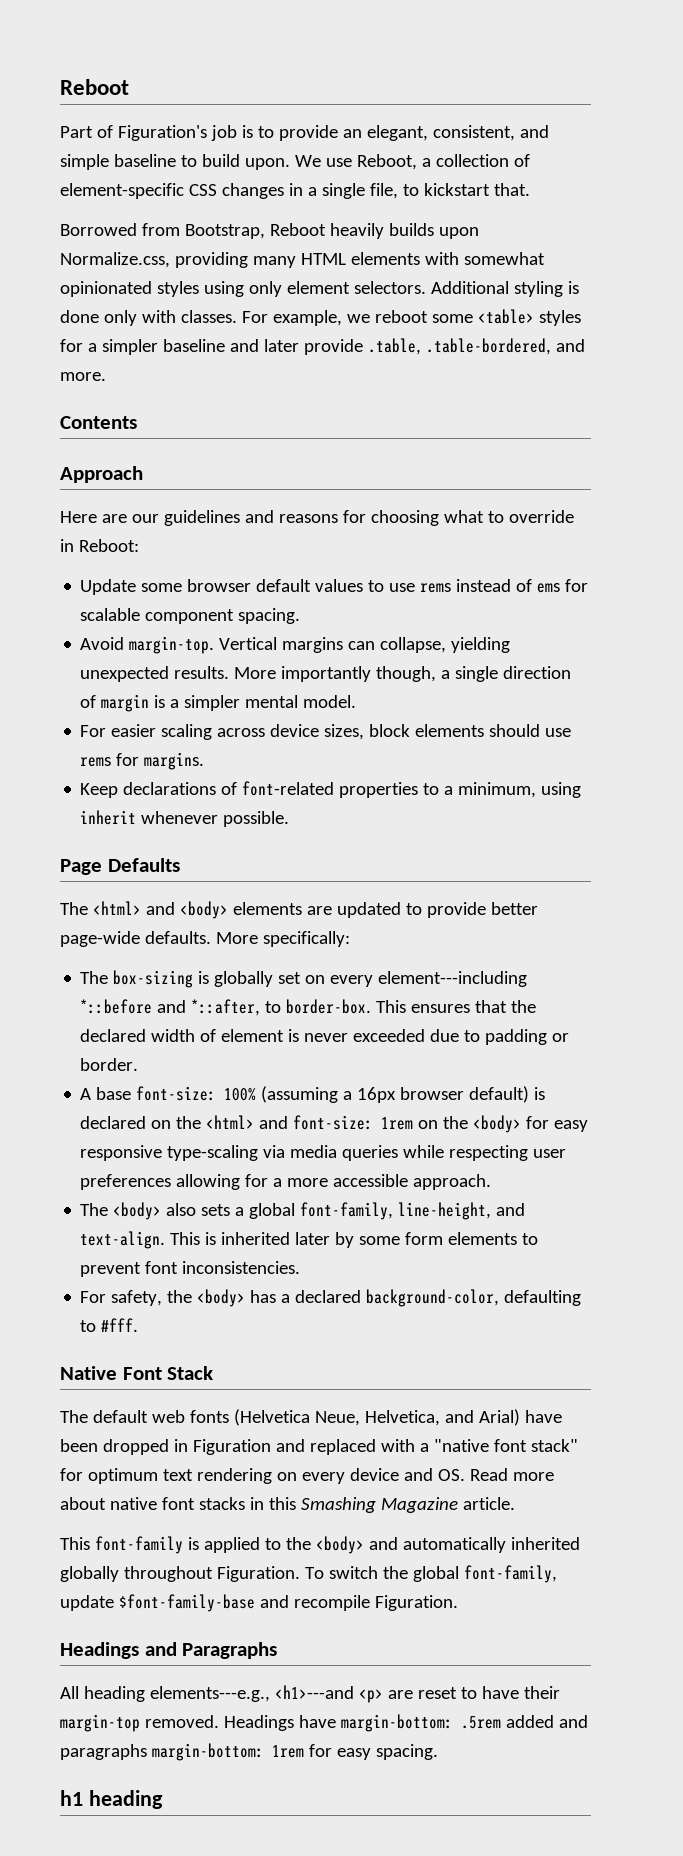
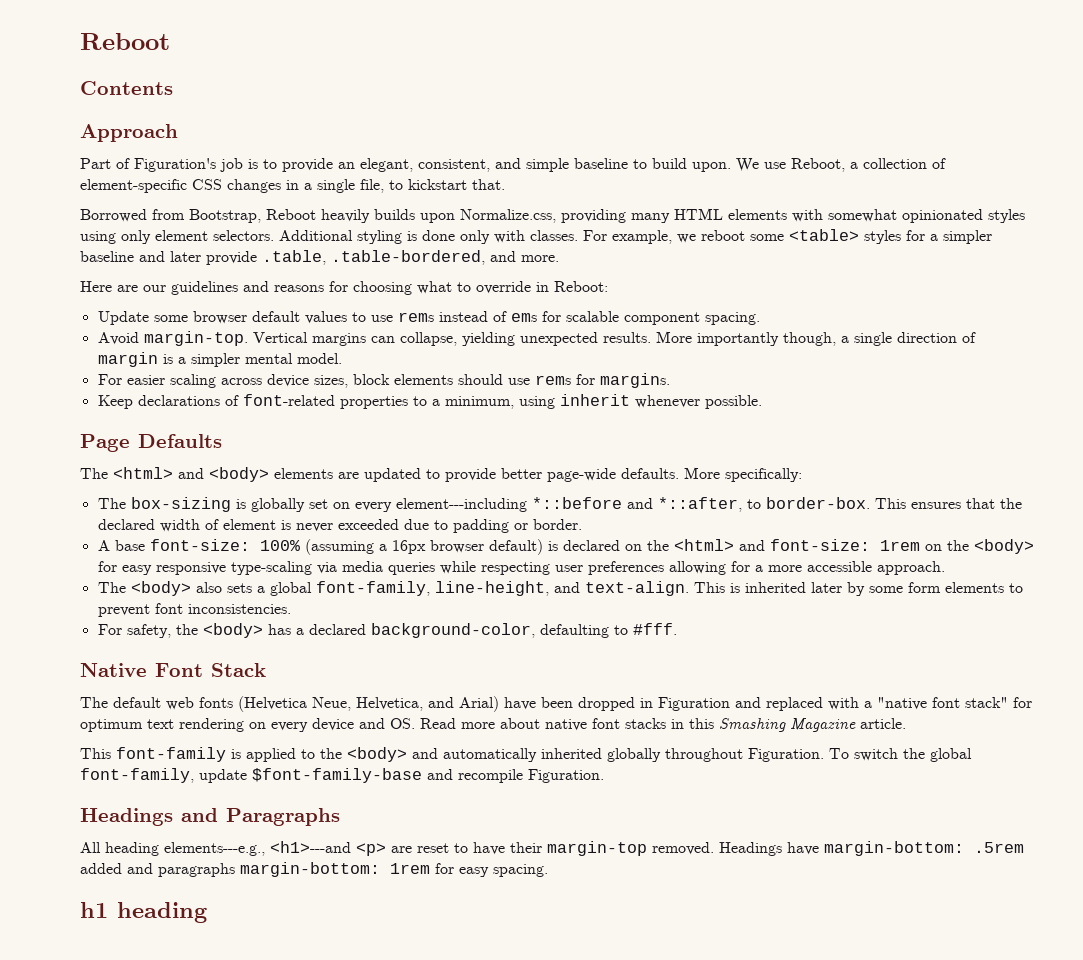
[60,79,129,95] Reboot -> [80,33,170,50] [80,81,173,95] [80,124,178,142] Reboot // Contents // Approach
[60,416,137,429] [60,466,143,483] // Contents // Approach -> (559, 258) none

